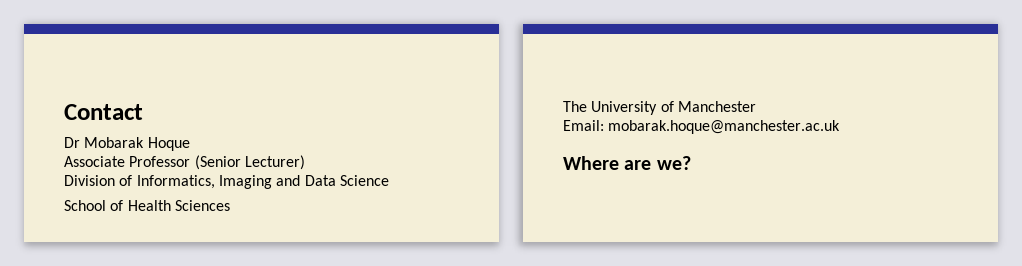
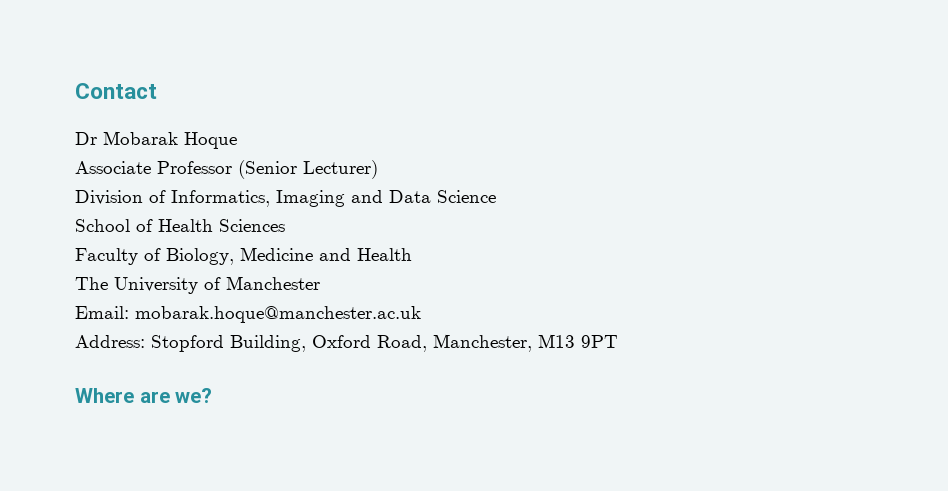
(230, 205) none -> [75,247,412,265] // Faculty of Biology, Medicine and Health
(841, 127) none -> [75,334,618,352] // Address: Stopford Building, Oxford Road, Manchester, M13 9PT

